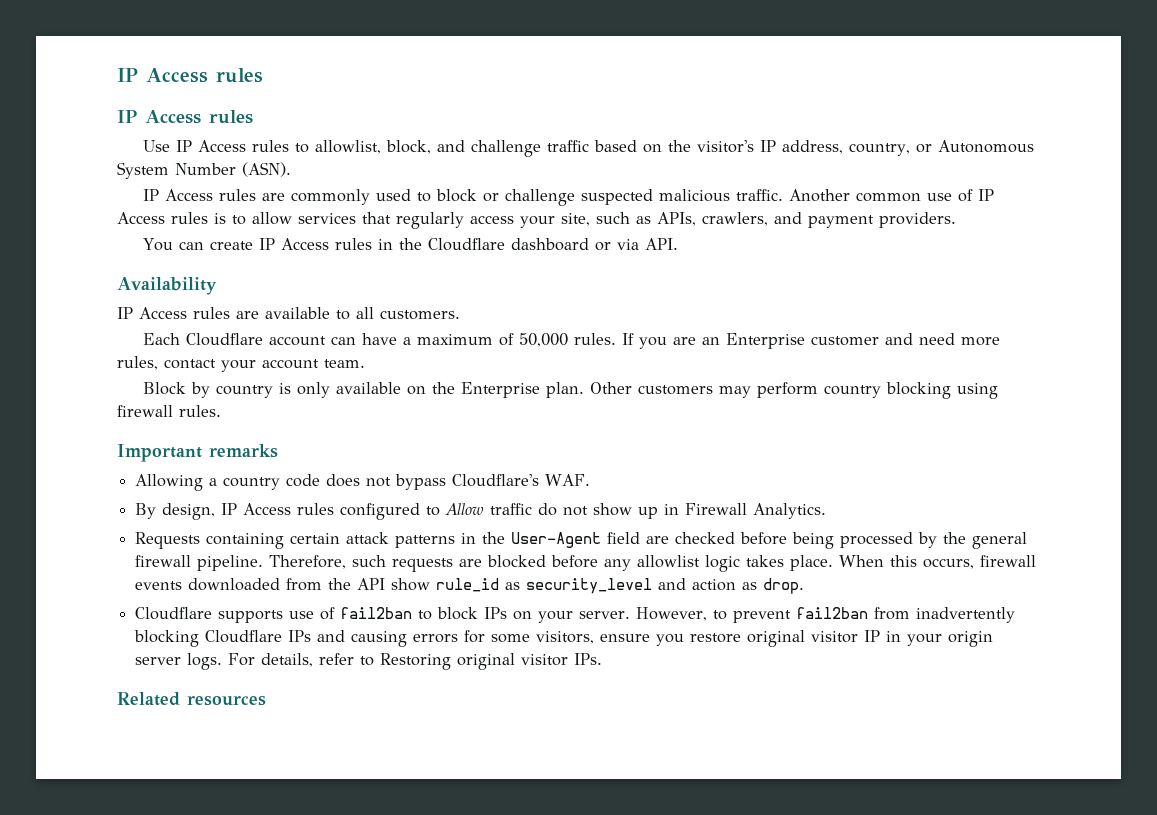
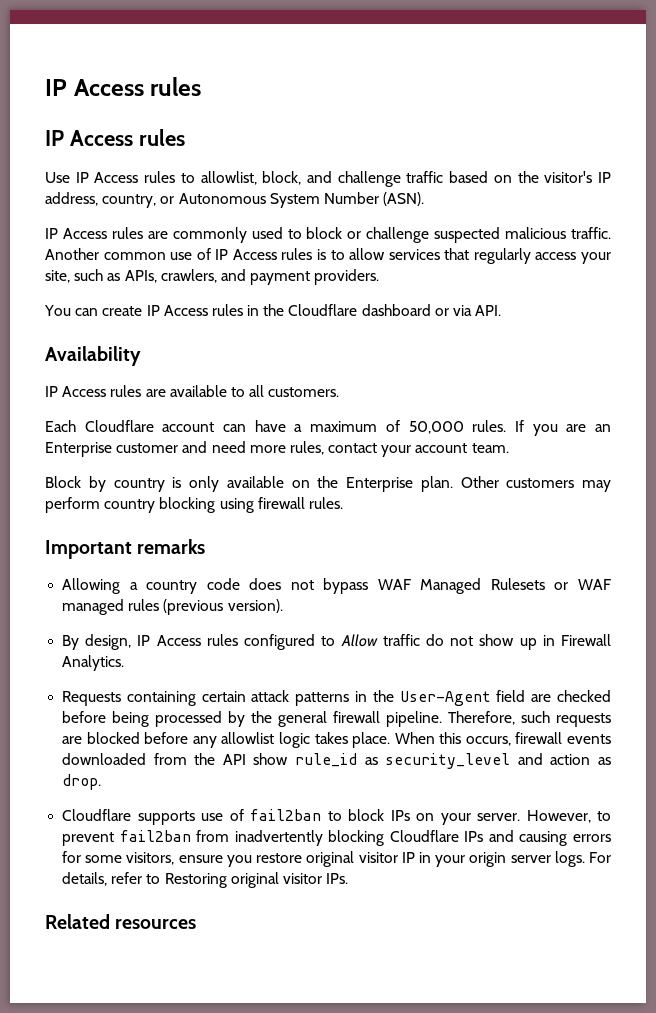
[452,474,591,487] Cloudflare's WAF. -> [377,578,611,594] [62,599,283,615] WAF Managed Rulesets or WAF managed rules (previous version).

